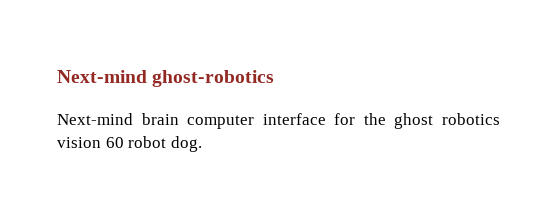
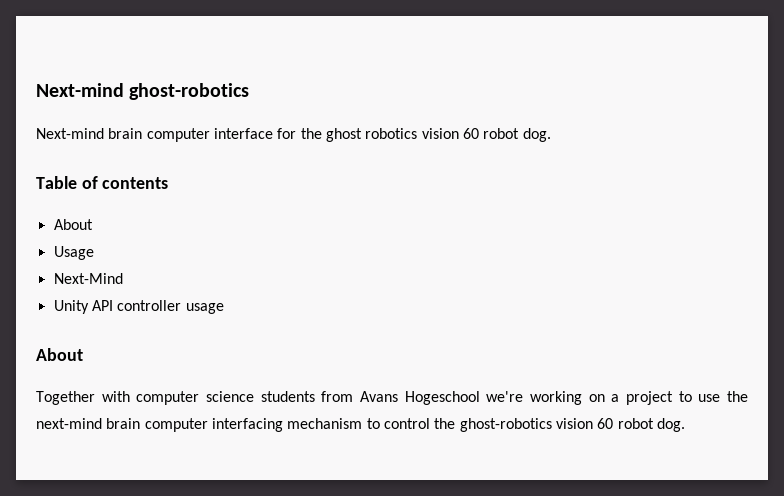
(202, 144) none -> [36,176,169,189] [53,219,93,230] [53,246,94,260] [53,273,123,284] [53,300,224,314] [36,348,83,361] [36,391,748,405] [36,418,685,432] // Table of contents // About // Usage // Next-Mind // Unity API controller usage // About // Together with computer science students from Avans Hogeschool we're working on a project to use the next-mind brain computer interfacing mechanism to control the ghost-robotics vision 60 robot dog.

